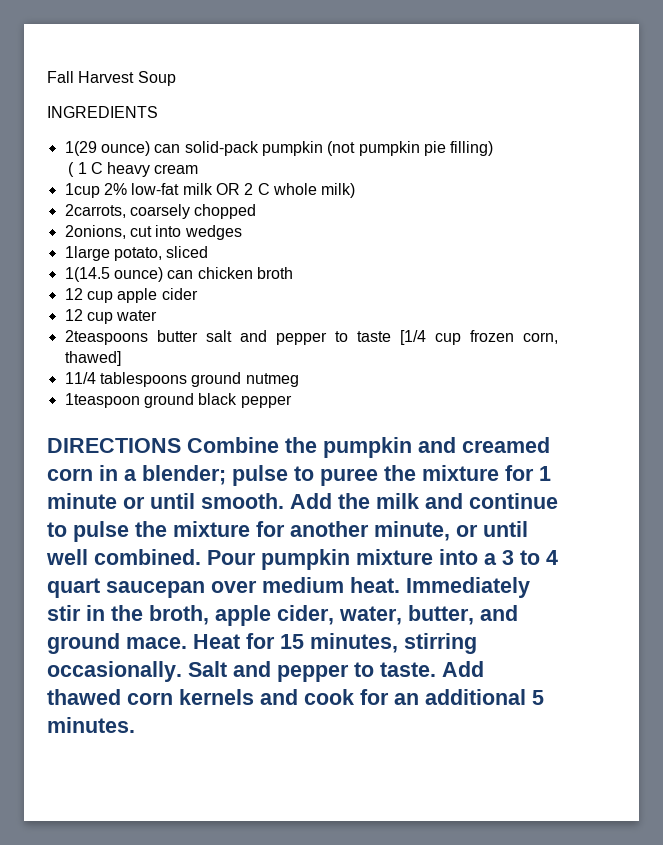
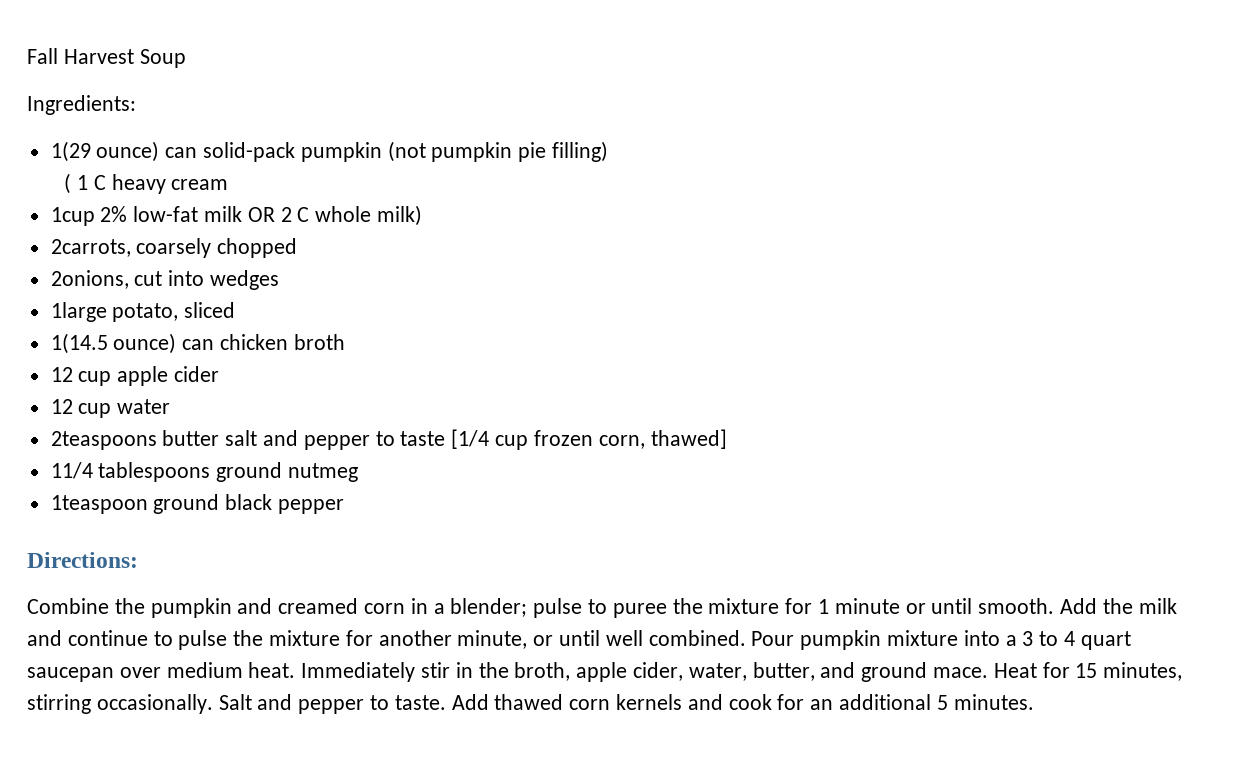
[47,106,158,118] INGREDIENTS -> [27,95,136,115] Ingredients:
[47,438,181,453] DIRECTIONS -> [27,552,138,568] Directions: //

